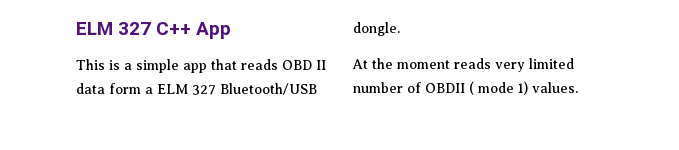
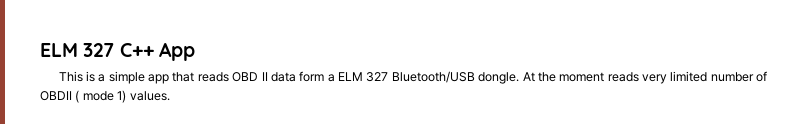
(400, 29) // -> (520, 78) none

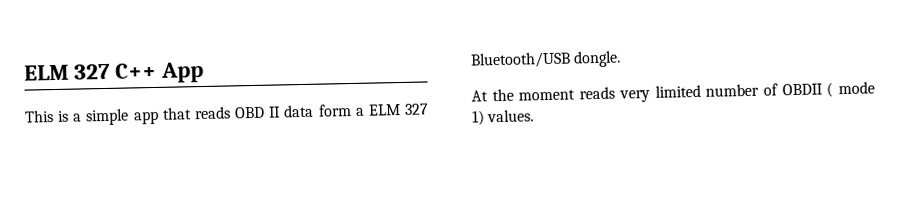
(520, 78) none -> (622, 59) //

